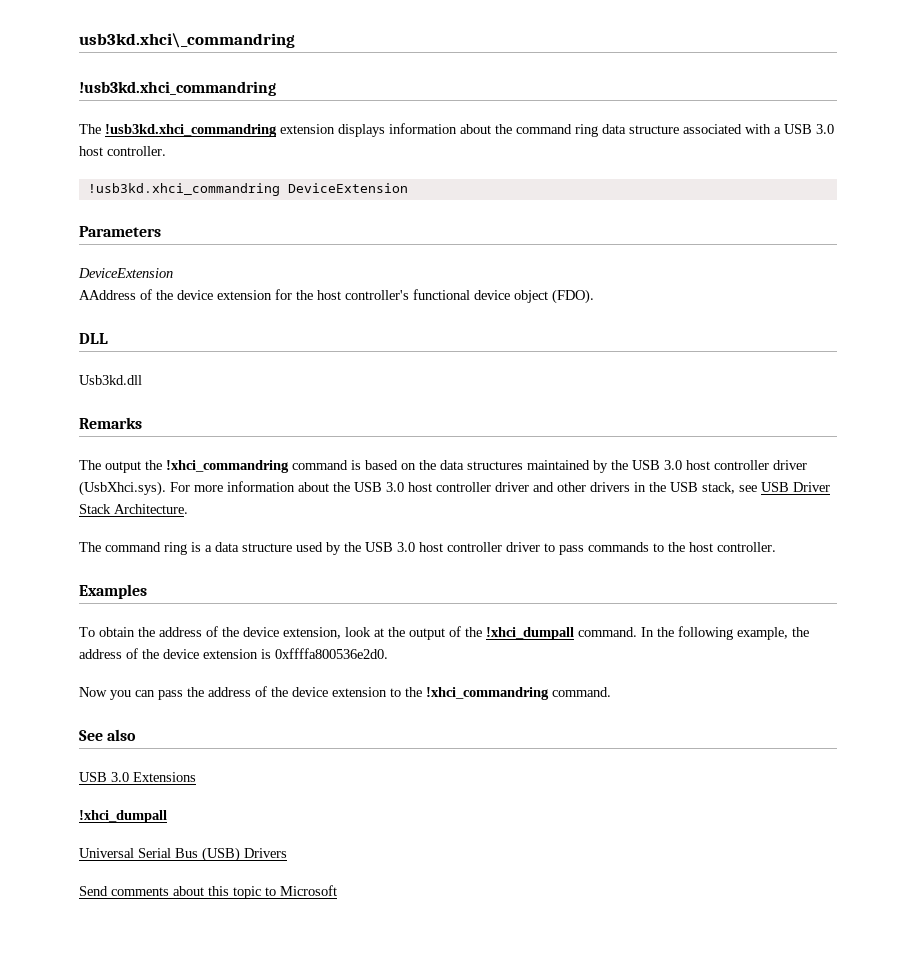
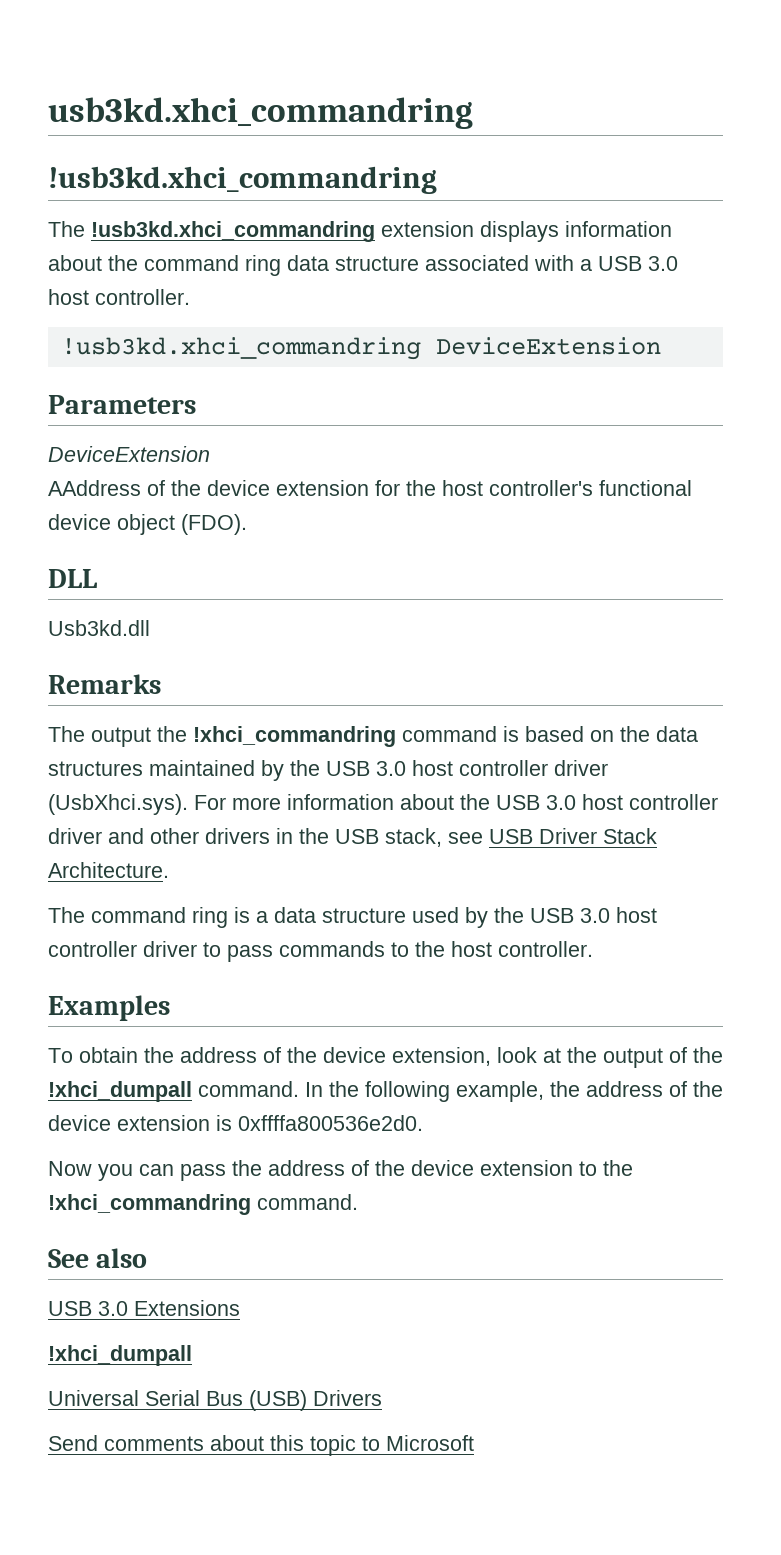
[79,33,295,48] usb3kd.xhci\_commandring -> [48,97,473,129] usb3kd.xhci_commandring

